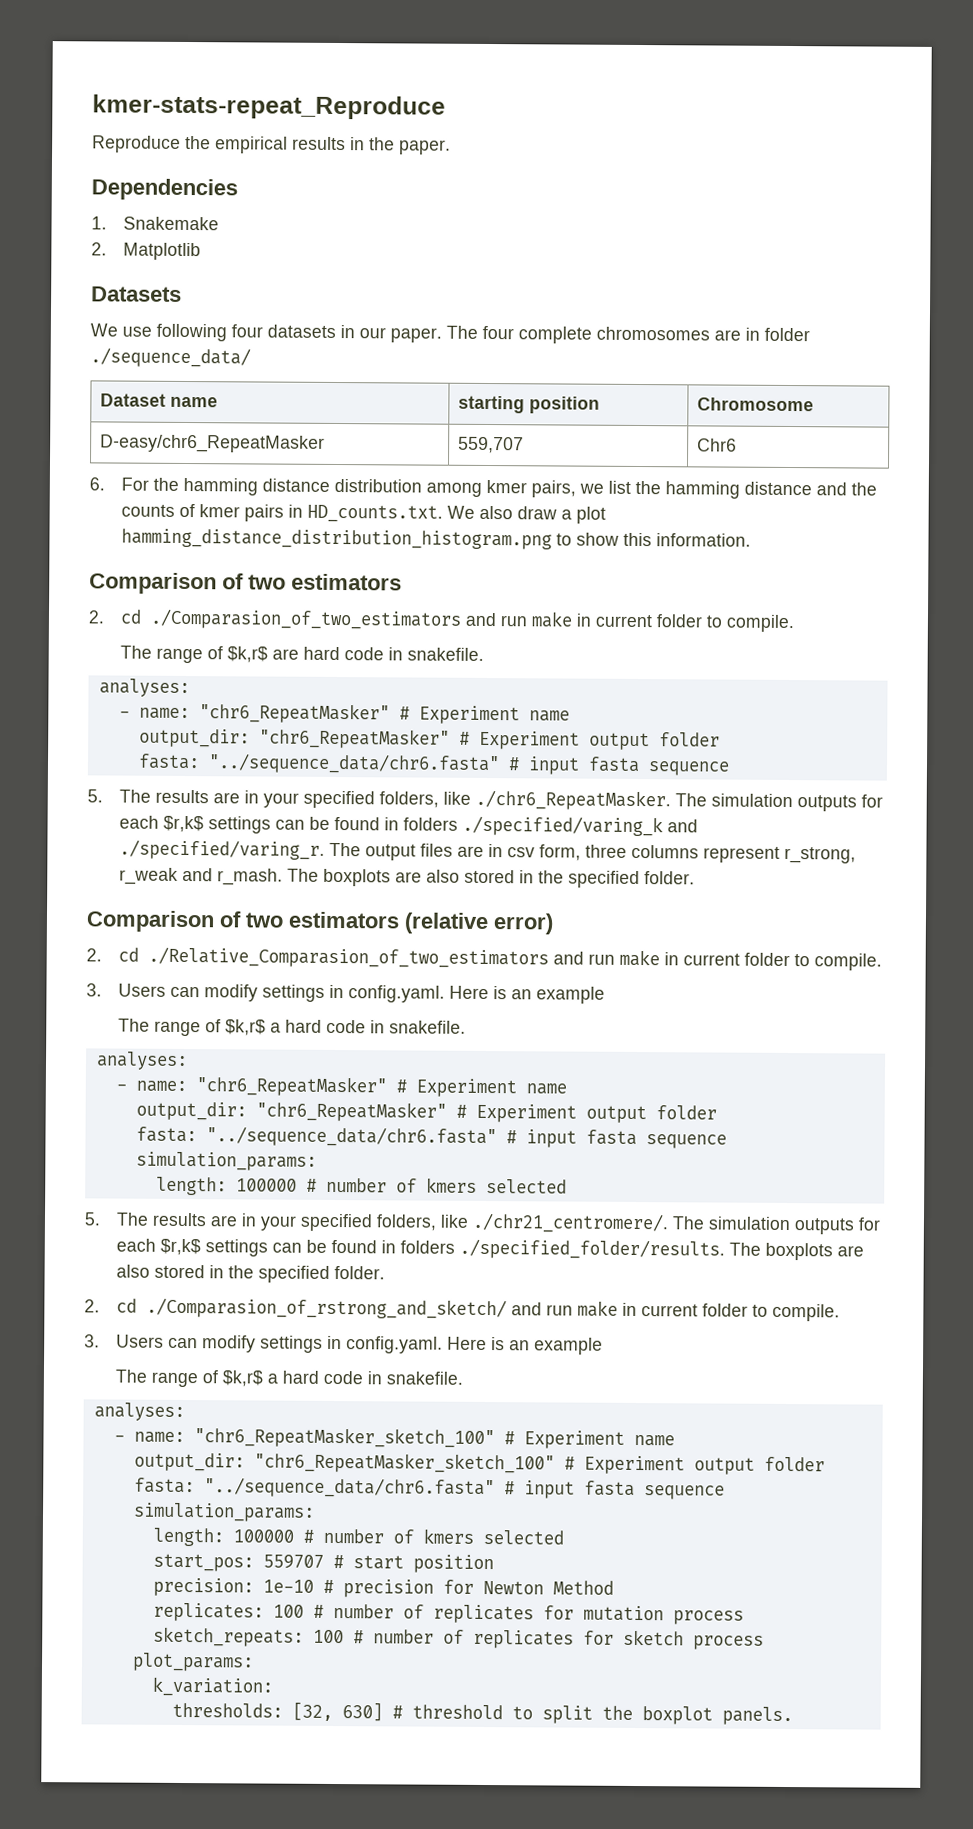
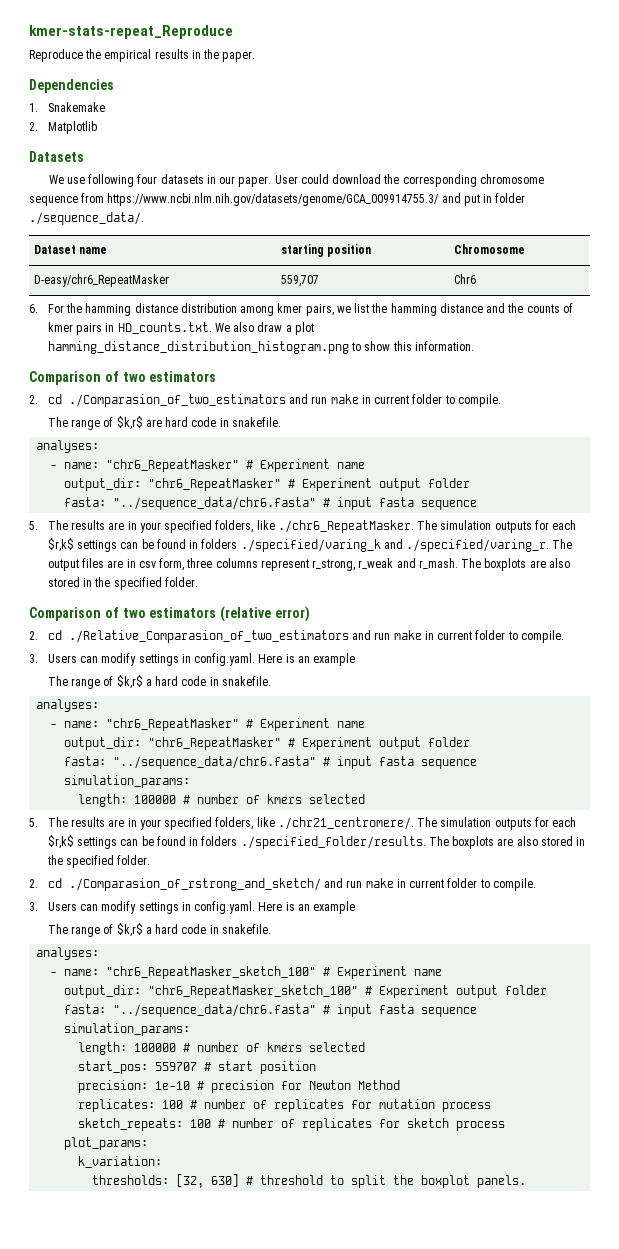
[446,325,741,344] The four complete chromosomes are -> [274,174,544,187] [29,193,480,206] User could download the corresponding chromosome sequence from https://www.ncbi.nlm.nih.gov/datasets/genome/GCA_009914755.3/ and put
[90,347,251,368] ./sequence_data/ -> [29,212,144,225] ./sequence_data/.

